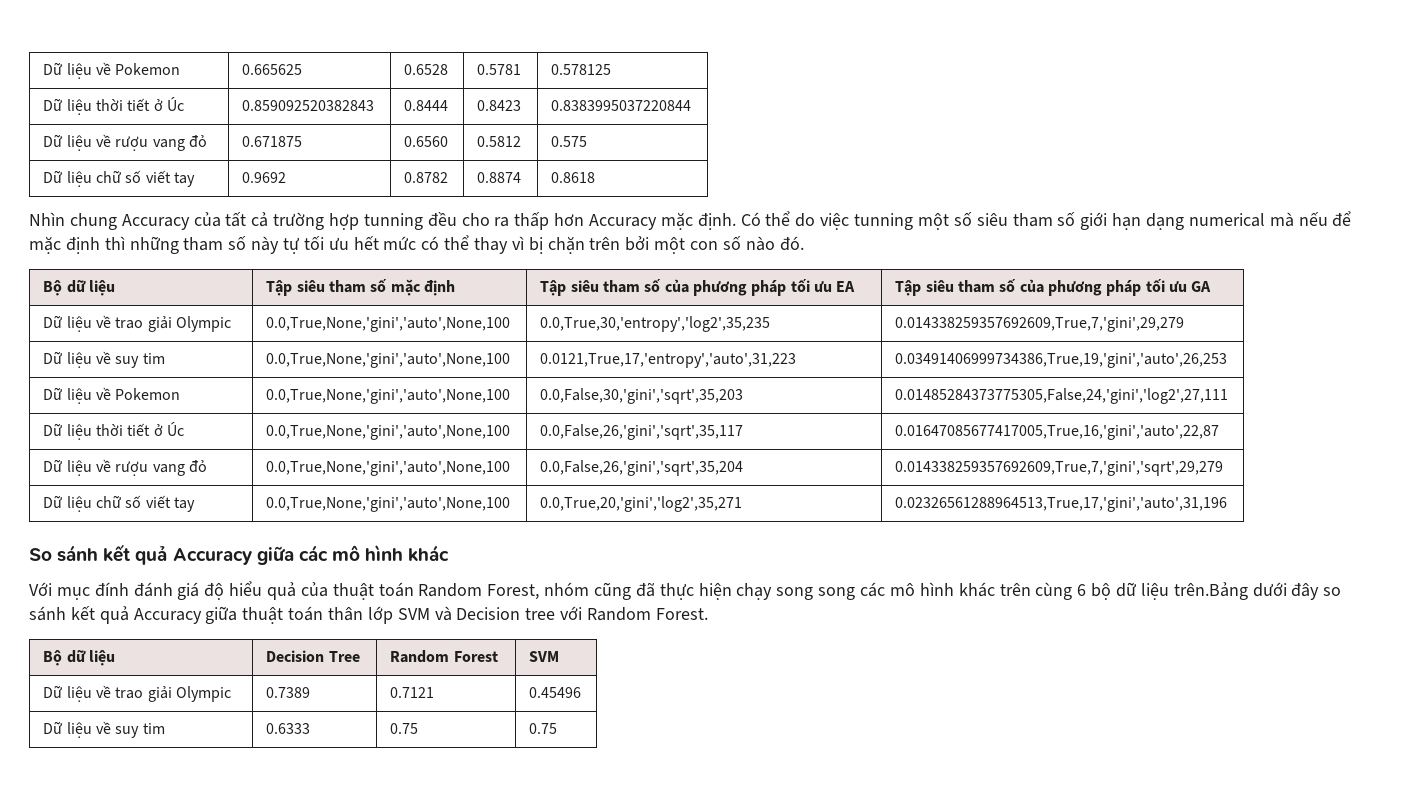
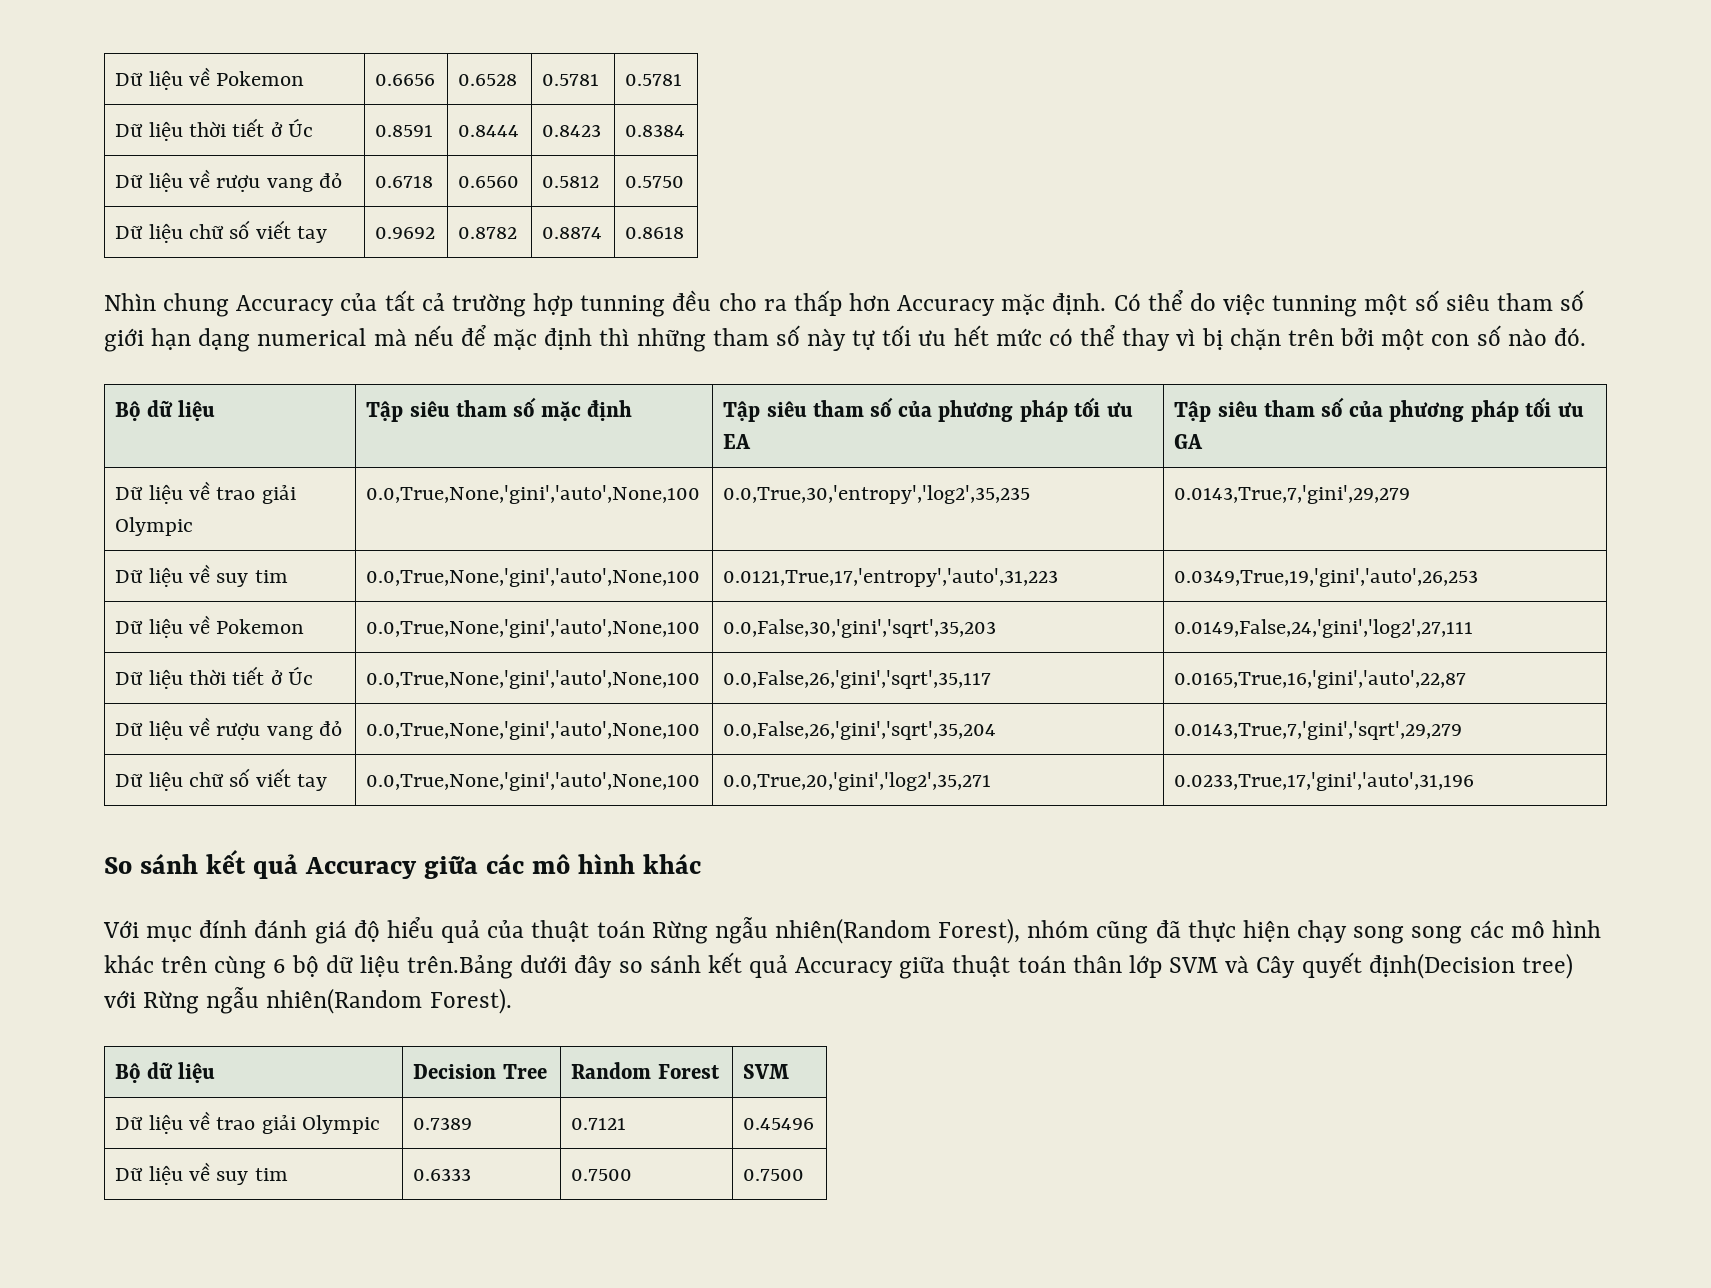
[43,62,181,79] [242,64,303,75] Dữ liệu về Pokemon | 0.665625 -> [115,67,305,90] [375,74,436,86] Dữ liệu về Pokemon | 0.6656
[551,64,612,75] [43,97,184,115] [242,100,375,111] 0.578125 // Dữ liệu thời tiết ở Úc | 0.859092520382843 -> [625,74,683,86] [115,118,314,141] [375,125,434,137] 0.5781 // Dữ liệu thời tiết ở Úc | 0.8591
[551,100,692,111] [43,134,207,151] [242,136,303,147] 0.8383995037220844 // Dữ liệu về rượu vang đỏ | 0.671875 -> [625,124,686,137] [115,169,343,192] [375,176,434,188] 0.8384 // Dữ liệu về rượu vang đỏ | 0.6718
[551,136,588,147] 0.575 -> [625,176,685,188] 0.5750
[895,317,1185,332] 0.014338259357692609,True,7,'gini',29,279 -> [1174,485,1411,504] 0.0143,True,7,'gini',29,279
[895,353,1228,368] 0.03491406999734386,True,19,'gini','auto',26,253 -> [1174,568,1479,587] 0.0349,True,19,'gini','auto',26,253
[895,388,1229,404] 0.01485284373775305,False,24,'gini','log2',27,111 -> [1174,619,1474,638] 0.0149,False,24,'gini','log2',27,111
[895,425,1220,440] 0.01647085677417005,True,16,'gini','auto',22,87 -> [1174,670,1467,689] 0.0165,True,16,'gini','auto',22,87
[895,461,1224,476] 0.014338259357692609,True,7,'gini','sqrt',29,279 -> [1174,721,1463,740] 0.0143,True,7,'gini','sqrt',29,279
[895,497,1228,512] 0.02326561288964513,True,17,'gini','auto',31,196 -> [1174,772,1475,791] 0.0233,True,17,'gini','auto',31,196
[418,583,540,600] Random Forest, -> [651,917,1021,944] Rừng ngẫu nhiên(Random Forest),
[456,606,708,621] Decision tree với Random Forest. -> [1256,952,1573,979] [104,987,512,1014] Cây quyết định(Decision tree) với Rừng ngẫu nhiên(Random Forest).
[390,723,419,734] [529,723,558,734] 0.75 | 0.75 -> [571,1169,633,1181] [743,1169,805,1181] 0.7500 | 0.7500

